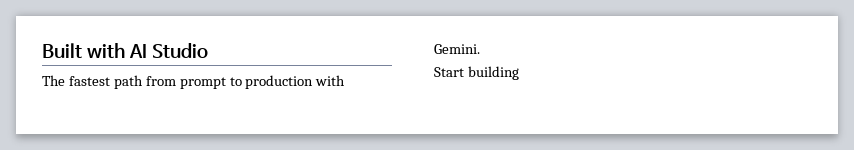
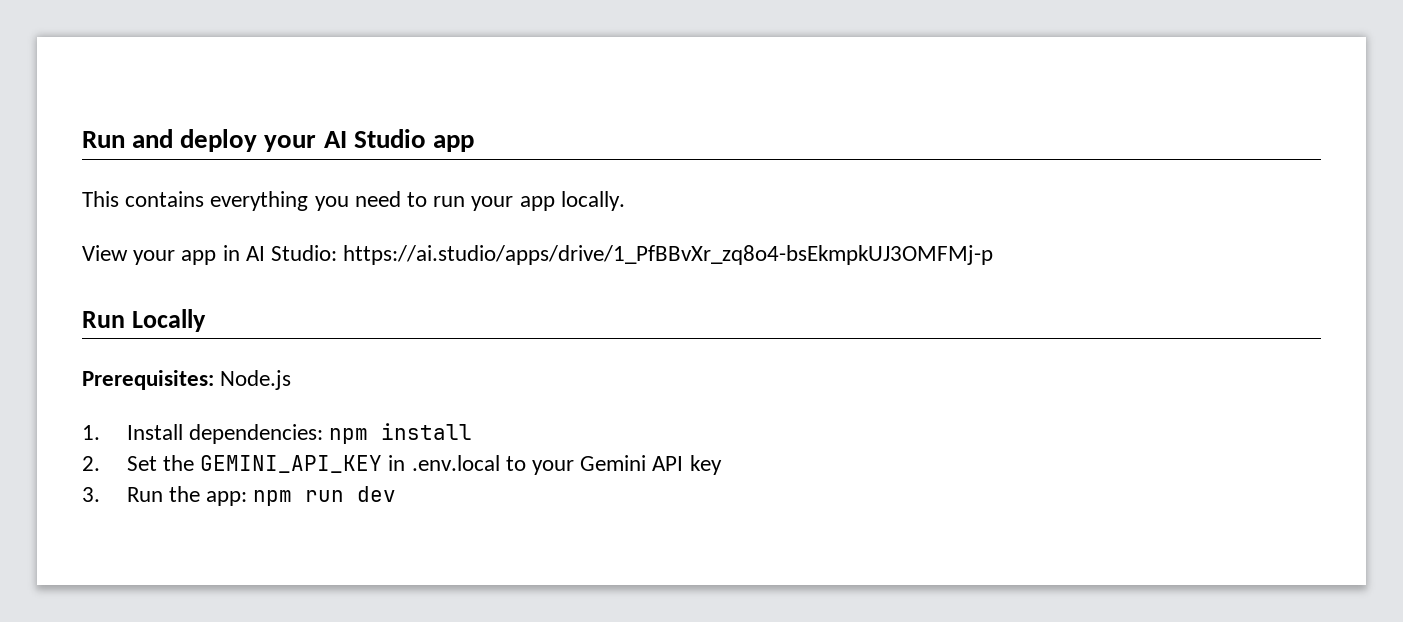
[42,43,209,58] [42,75,346,89] [434,44,480,54] [434,66,519,80] Built with AI Studio // The fastest path from prompt to production with Gemini. // Start building -> [82,129,474,152] [82,191,625,211] [82,245,994,265] [82,309,206,332] [82,370,292,390] [82,423,473,444] [82,455,722,475] [82,486,397,506] Run and deploy your AI Studio app // This contains everything you need to run your app locally. // View your app in AI Studio: https://ai.studio/apps/drive/1_PfBBvXr_zq8o4-bsEkmpkUJ3OMFMj-p // Run Locally // Prerequisites: Node.js // 1. Install dependencies: npm install // 2. Set the GEMINI_API_KEY in .env.local to your Gemini API key // 3. Run the app: npm run dev

